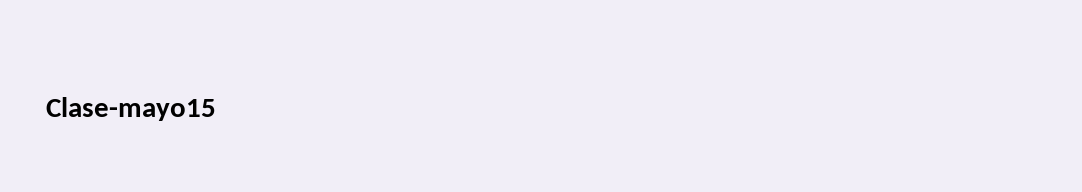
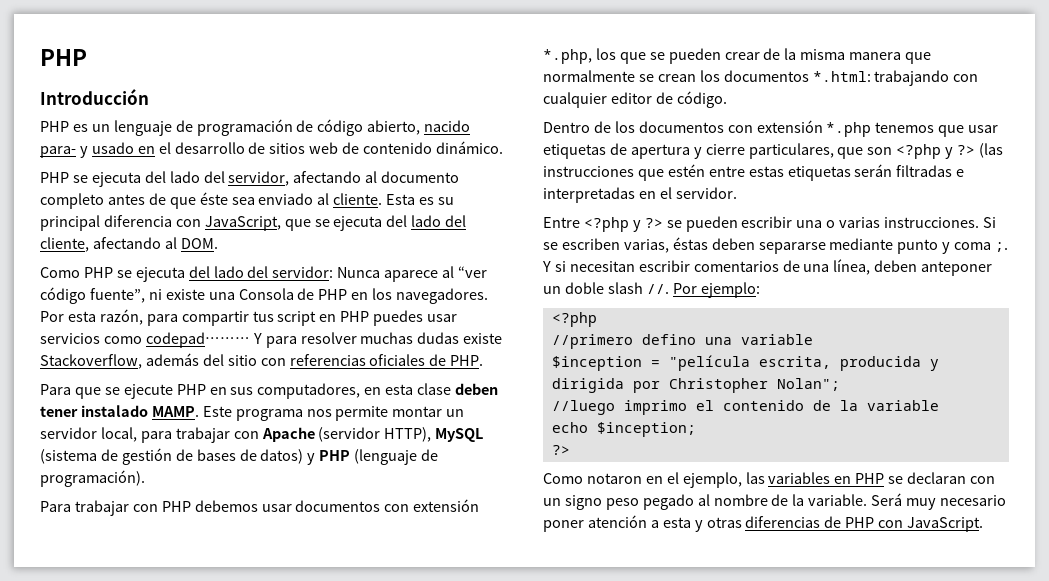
[46,97,216,121] Clase-mayo15 -> [40,49,87,66] [40,89,149,105] [40,119,471,136] [40,141,504,158] [40,171,460,187] [40,192,455,209] [40,215,467,231] [40,237,218,252] [40,266,488,282] [40,287,489,304] [40,309,458,326] [40,332,503,348] [40,353,484,369] [40,383,499,399] [40,405,465,421] [40,427,484,443] [40,448,439,465] [40,470,145,487] [40,499,480,516] [543,48,932,64] [543,70,979,86] [543,91,727,108] [543,120,999,137] [543,143,1004,159] [543,164,965,181] [543,187,737,203] [543,216,997,232] [543,237,1009,254] [542,259,993,276] [543,282,760,298] [551,312,597,327] [551,334,813,349] [551,355,939,371] [551,378,840,393] [551,400,939,415] [551,422,696,437] [551,445,570,455] [543,472,996,488] [543,493,1007,510] [543,515,984,532] PHP // Introducción // PHP es un lenguaje de programación de código abierto, nacido para- y usado en el desarrollo de sitios web de contenido dinámico. // PHP se ejecuta del lado del servidor, afectando al documento completo antes de que éste sea enviado al cliente. Esta es su principal diferencia con JavaScript, que se ejecuta del lado del cliente, afectando al DOM. // Como PHP se ejecuta del lado del servidor: Nunca aparece al “ver código fuente”, ni existe una Consola de PHP en los navegadores. Por esta razón, para compartir tus script en PHP puedes usar servicios como codepad……… Y para resolver muchas dudas existe Stackoverflow, además del sitio con referencias oficiales de PHP. // Para que se ejecute PHP en sus computadores, en esta clase deben tener instalado MAMP. Este programa nos permite montar un servidor local, para trabajar con Apache (servidor HTTP), MySQL (sistema de gestión de bases de datos) y PHP (lenguaje de programación). // Para trabajar con PHP debemos usar documentos con extensión *.php, los que se pueden crear de la misma manera que normalmente se crean los documentos *.html: trabajando con cualquier editor de código. // Dentro de los documentos con extensión *.php tenemos que usar etiquetas de apertura y cierre particulares, que son <?php y ?> (las instrucciones que estén entre estas etiquetas serán filtradas e interpretadas en el servidor. // Entre <?php y ?> se pueden escribir una o varias instrucciones. Si se escriben varias, éstas deben separarse mediante punto y coma ;. Y si necesitan escribir comentarios de una línea, deben anteponer un doble slash //. Por ejemplo: // <?php // //primero defino una variable // $inception = "película escrita, producida y dirigida por Christopher Nolan"; // //luego imprimo el contenido de la variable // echo $inception; // ?> // Como notaron en el ejemplo, las variables en PHP se declaran con un signo peso pegado al nombre de la variable. Será muy necesario poner atención a esta y otras diferencias de PHP con JavaScript.

